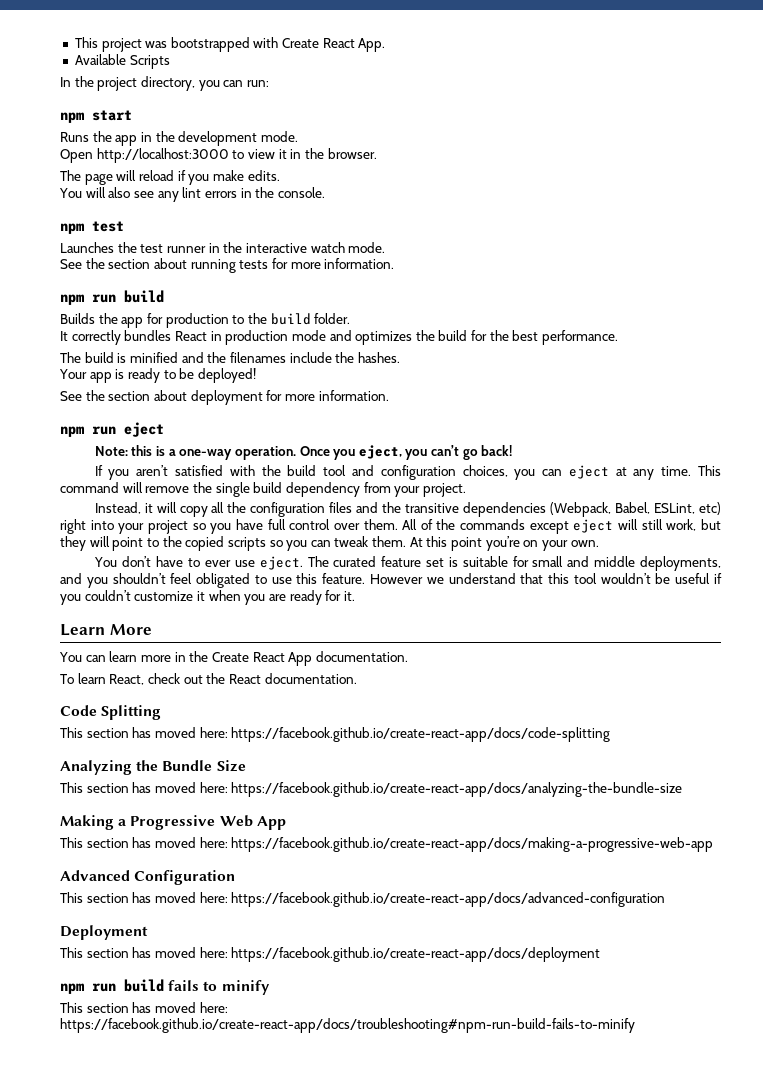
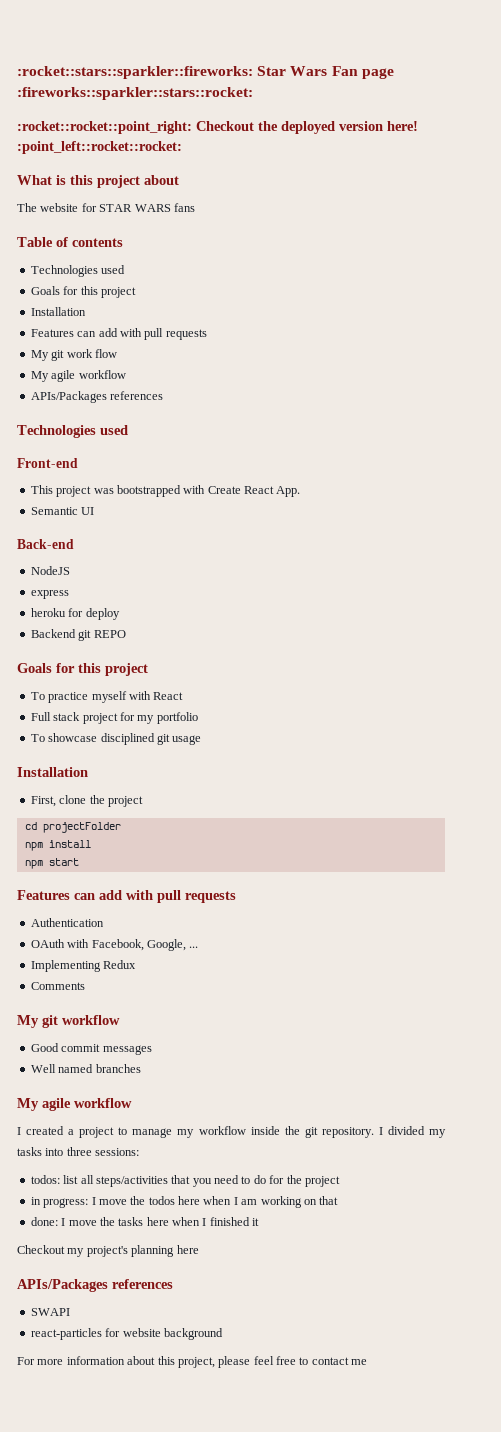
(74, 42) none -> [17,66,394,79] [17,87,253,100] [17,121,418,134] [17,141,182,154] [17,175,179,188] [17,203,195,212] [17,237,123,247] [30,265,126,277] [30,286,136,298] [30,307,86,316] [30,328,207,340] [30,349,117,361] [30,370,126,382] [30,391,164,403] [17,425,128,438] [17,458,78,468] :rocket::stars::sparkler::fireworks: Star Wars Fan page :fireworks::sparkler::stars::rocket: // :rocket::rocket::point_right: Checkout the deployed version here! :point_left::rocket::rocket: // What is this project about // The website for STAR WARS fans // Table of contents // Technologies used // Goals for this project // Installation // Features can add with pull requests // My git work flow // My agile workflow // APIs/Packages references // Technologies used // Front-end //
[74,54,170,69] [60,76,269,91] [60,110,132,123] [60,131,298,146] [60,148,377,163] [60,170,280,185] [59,187,325,202] [60,221,124,234] [60,242,386,253] [60,258,395,273] [60,290,164,305] [60,313,351,328] [60,330,619,345] [60,352,400,363] [59,368,256,383] [60,390,389,405] [60,422,164,437] [94,445,513,460] [94,465,721,480] [60,482,466,497] [94,502,721,517] [60,519,721,534] [60,536,599,551] [93,556,721,571] [60,573,723,588] [60,590,355,605] [60,624,152,636] [59,651,408,666] [60,673,357,685] [60,705,162,720] [60,727,611,742] [60,760,246,775] [60,782,683,797] [60,815,286,830] [60,837,714,852] [60,870,236,885] [60,892,666,907] [60,925,148,940] [60,947,601,962] [60,979,270,995] [60,1002,228,1013] [60,1018,635,1033] Available Scripts // In the project directory, you can run: // npm start // Runs the app in the development mode. // Open http://localhost:3000 to view it in the browser. // The page will reload if you make edits. // You will also see any lint errors in the console. // npm test // Launches the test runner in the interactive watch mode. // See the section about running tests for more information. // npm run build // Builds the app for production to the build folder. // It correctly bundles React in production mode and optimizes the build for the best performance. // The build is minified and the filenames include the hashes. // Your app is ready to be deployed! // See the section about deployment for more information. // npm run eject // Note: this is a one-way operation. Once you eject, you can’t go back! // If you aren’t satisfied with the build tool and configuration choices, you can eject at any time. This command will remove the single build dependency from your project. // Instead, it will copy all the configuration files and the transitive dependencies (Webpack, Babel, ESLint, etc) right into your project so you have full control over them. All of the commands except eject will still work, but they will point to the copied scripts so you can tweak them. At this point you’re on your own. // You don’t have to ever use eject. The curated feature set is suitable for small and middle deployments, and you shouldn’t feel obligated to use this feature. However we understand that this tool wouldn’t be useful if you couldn’t customize it when you are ready for it. // Learn More // You can learn more in the Create React App documentation. // To learn React, check out the React documentation. // Code Splitting // This section has moved here: https://facebook.github.io/create-react-app/docs/code-splitting // Analyzing the Bundle Size // This section has moved here: https://facebook.github.io/create-react-app/docs/analyzing-the-bundle-size // Making a Progressive Web App // This section has moved here: https://facebook.github.io/create-react-app/docs/making-a-progressive-web-app // Advanced Configuration // This section has moved here: https://facebook.github.io/create-react-app/docs/advanced-configuration // Deployment // This section has moved here: https://facebook.github.io/create-react-app/docs/deployment // npm run build fails to minify // This section has moved here: https://facebook.github.io/create-react-app/docs/troubleshooting#npm-run-build-fails-to-minify -> [30,507,95,515] [17,539,74,549] [30,566,70,575] [30,590,69,599] [30,608,120,620] [30,629,126,641] [17,663,148,676] [30,691,184,703] [30,712,198,724] [30,733,202,745] [17,767,88,777] [30,795,143,807] [24,822,121,833] [24,840,91,851] [24,858,79,869] [17,890,236,903] [30,918,104,927] [30,939,199,951] [30,960,137,972] [30,982,85,990] [17,1015,120,1028] [30,1043,152,1055] [30,1064,141,1073] [17,1098,132,1111] [17,1126,446,1138] [17,1147,140,1156] [30,1175,340,1187] [30,1196,339,1208] [30,1217,260,1226] [17,1245,199,1257] [17,1279,173,1292] [30,1308,70,1316] [30,1328,223,1340] [17,1356,368,1368] Semantic UI // Back-end // NodeJS // express // heroku for deploy // Backend git REPO // Goals for this project // To practice myself with React // Full stack project for my portfolio // To showcase disciplined git usage // Installation // First, clone the project // cd projectFolder // npm install // npm start // Features can add with pull requests // Authentication // OAuth with Facebook, Google, ... // Implementing Redux // Comments // My git workflow // Good commit messages // Well named branches // My agile workflow // I created a project to manage my workflow inside the git repository. I divided my tasks into three sessions: // todos: list all steps/activities that you need to do for the project // in progress: I move the todos here when I am working on that // done: I move the tasks here when I finished it // Checkout my project's planning here // APIs/Packages references // SWAPI // react-particles for website background // For more information about this project, please feel free to contact me

